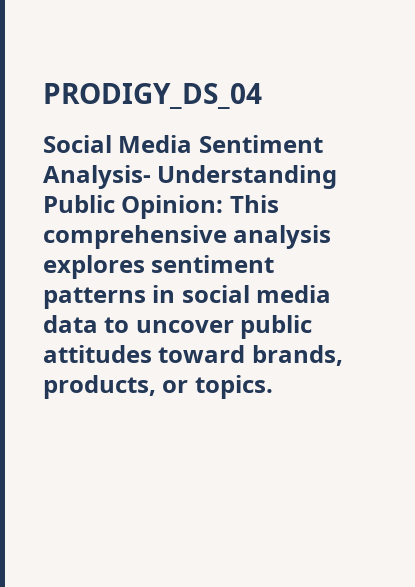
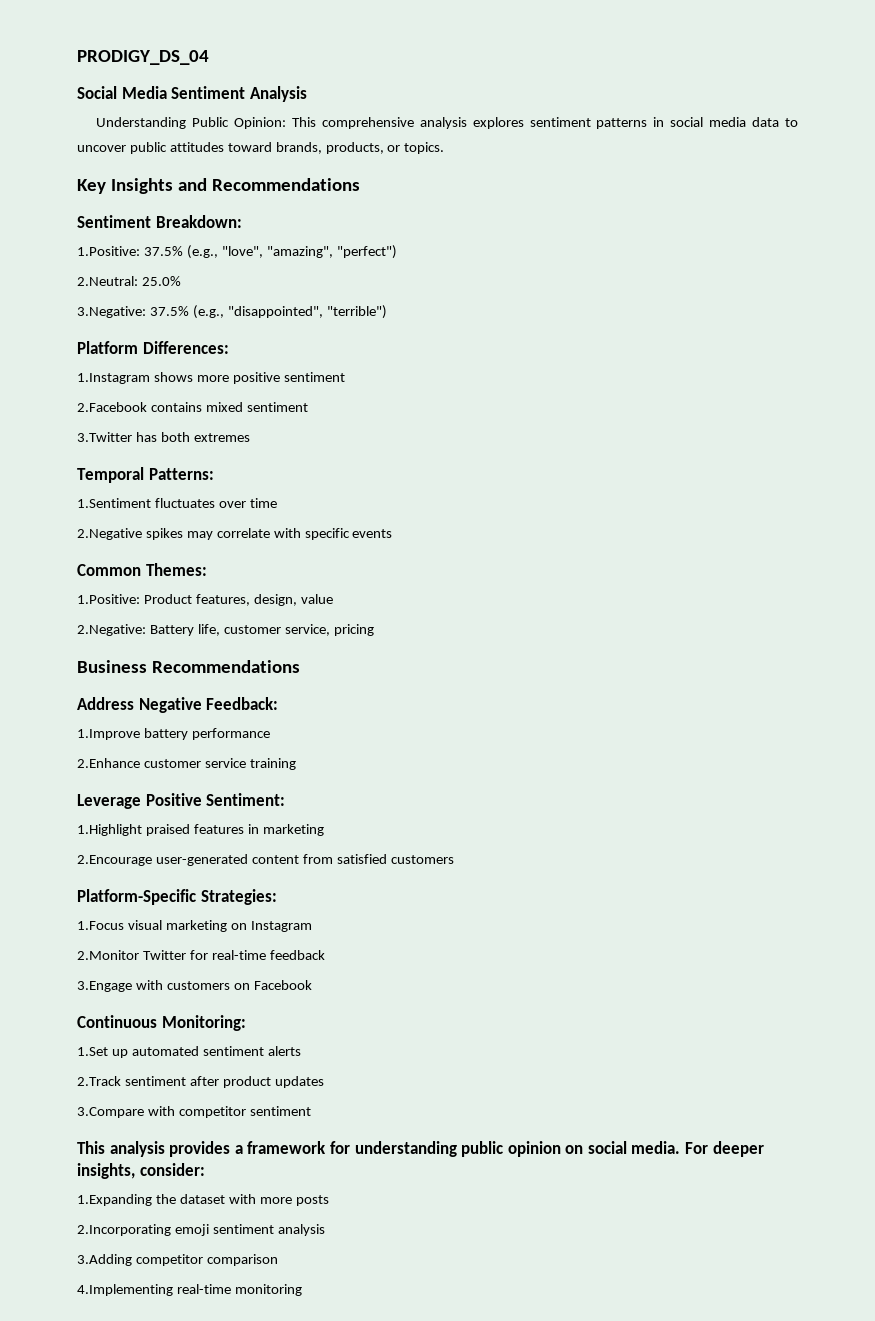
[43,165,151,189] Analysis- -> [249,86,307,102] Analysis //
(273, 387) none -> [77,178,360,194] [77,215,242,228] [77,245,397,259] [77,276,181,286] [77,305,387,319] [77,341,229,354] [77,372,345,384] [77,402,308,412] [77,432,250,442] [77,467,214,483] [77,498,277,508] [77,528,393,540] [77,563,207,576] [77,594,333,606] [77,624,374,636] [77,660,300,673] [77,697,279,713] [77,728,270,740] [77,758,296,770] [77,793,286,809] [77,824,324,836] [77,854,454,866] [77,889,277,905] [77,920,312,932] [77,950,325,960] [77,980,312,992] [77,1015,246,1031] [77,1046,301,1058] [77,1076,324,1088] [77,1106,311,1118] [77,1141,764,1157] [77,1163,205,1179] [77,1194,329,1206] [77,1224,325,1236] [77,1254,278,1266] [77,1284,302,1296] // Key Insights and Recommendations // Sentiment Breakdown: // 1.Positive: 37.5% (e.g., "love", "amazing", "perfect") // 2.Neutral: 25.0% // 3.Negative: 37.5% (e.g., "disappointed", "terrible") // Platform Differences: // 1.Instagram shows more positive sentiment // 2.Facebook contains mixed sentiment // 3.Twitter has both extremes // Temporal Patterns: // 1.Sentiment fluctuates over time // 2.Negative spikes may correlate with specific events // Common Themes: // 1.Positive: Product features, design, value // 2.Negative: Battery life, customer service, pricing // Business Recommendations // Address Negative Feedback: // 1.Improve battery performance // 2.Enhance customer service training // Leverage Positive Sentiment: // 1.Highlight praised features in marketing // 2.Encourage user-generated content from satisfied customers // Platform-Specific Strategies: // 1.Focus visual marketing on Instagram // 2.Monitor Twitter for real-time feedback // 3.Engage with customers on Facebook // Continuous Monitoring: // 1.Set up automated sentiment alerts // 2.Track sentiment after product updates // 3.Compare with competitor sentiment // This analysis provides a framework for understanding public opinion on social media. For deeper insights, consider: // 1.Expanding the dataset with more posts // 2.Incorporating emoji sentiment analysis // 3.Adding competitor comparison // 4.Implementing real-time monitoring

